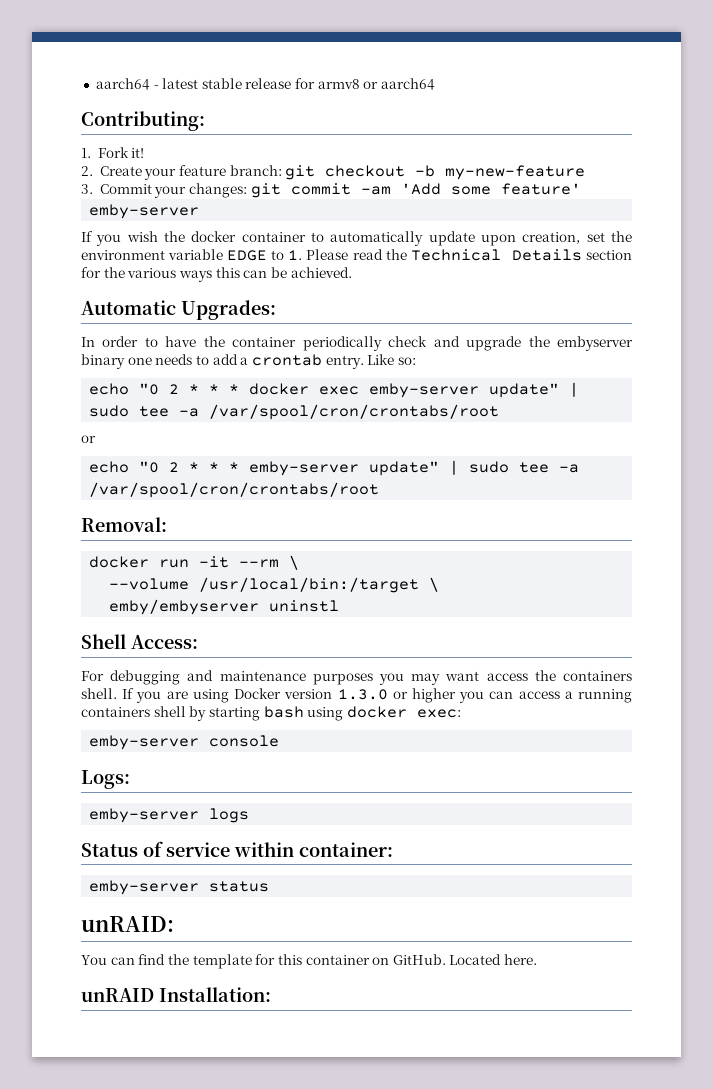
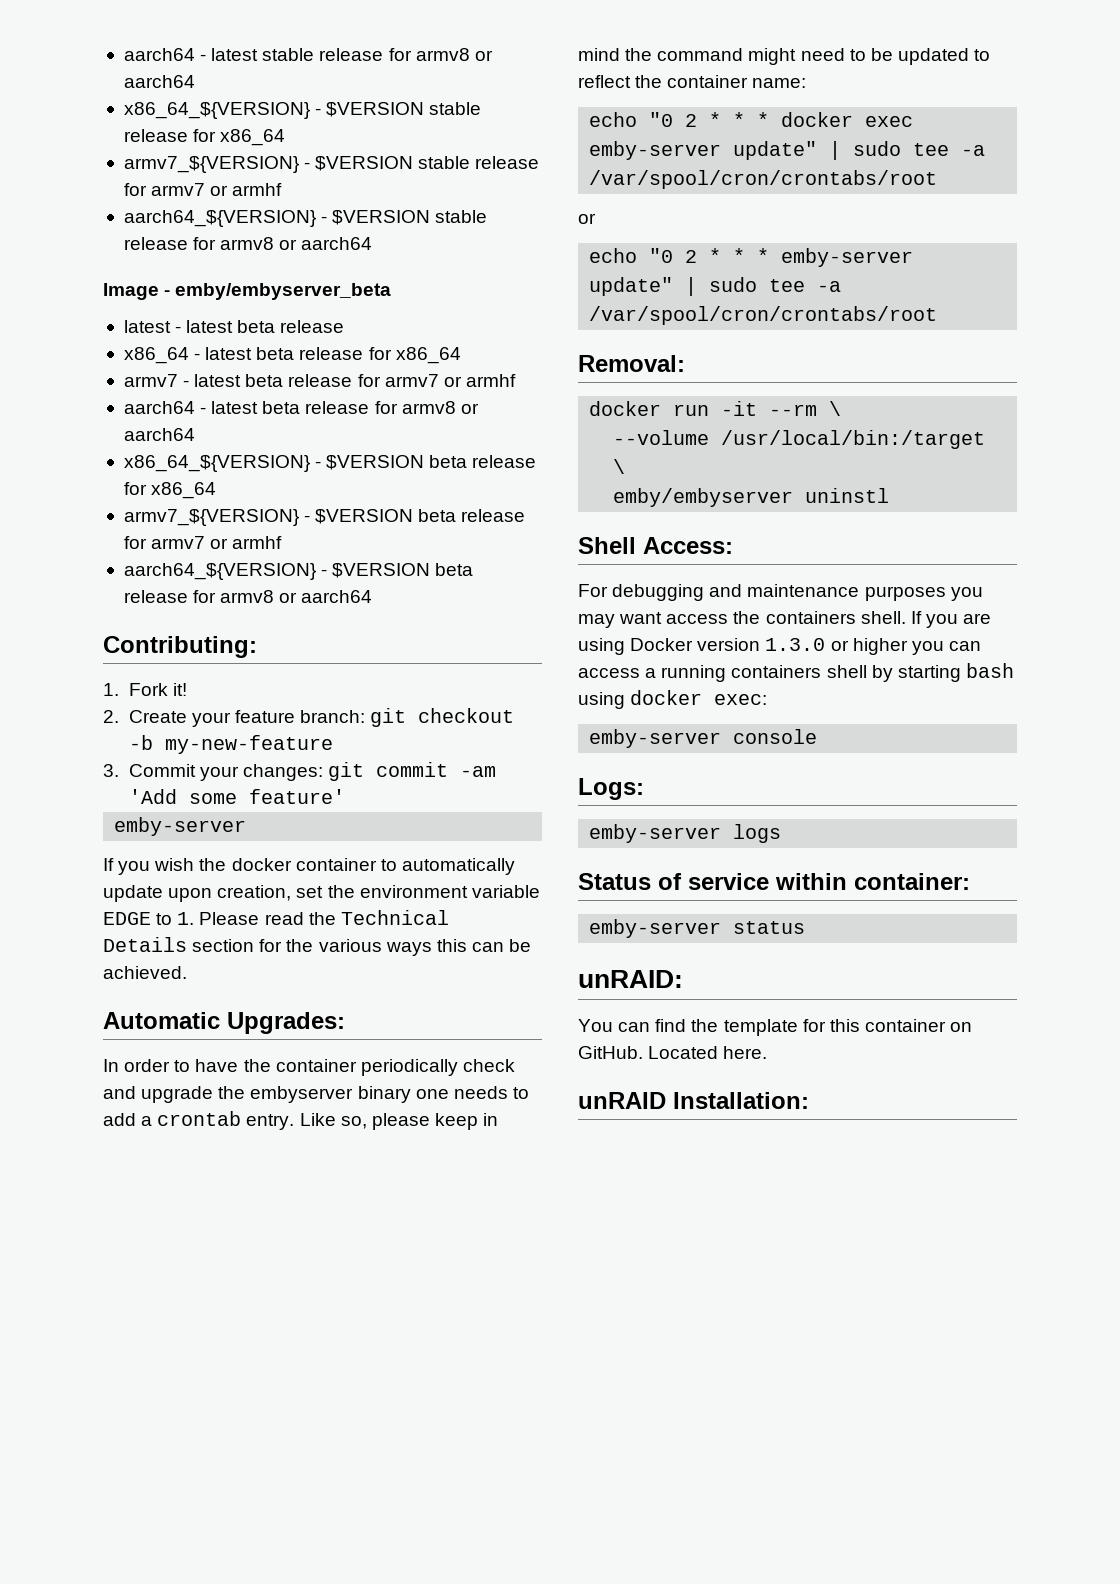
(436, 84) none -> [123,102,482,119] [123,129,286,146] [123,156,540,173] [123,183,283,196] [123,210,488,227] [123,237,373,250] [103,283,392,300] [123,320,345,333] [123,347,461,364] [123,374,516,387] [123,401,479,414] [123,428,195,441] [123,455,537,472] [123,482,217,499] [123,509,526,526] [123,536,283,549] [123,563,474,580] [123,590,373,603] // x86_64_${VERSION} - $VERSION stable release for x86_64 // armv7_${VERSION} - $VERSION stable release for armv7 or armhf // aarch64_${VERSION} - $VERSION stable release for armv8 or aarch64 // Image - emby/embyserver_beta // latest - latest beta release // x86_64 - latest beta release for x86_64 // armv7 - latest beta release for armv7 or armhf // aarch64 - latest beta release for armv8 or aarch64 // x86_64_${VERSION} - $VERSION beta release for x86_64 // armv7_${VERSION} - $VERSION beta release for armv7 or armhf // aarch64_${VERSION} - $VERSION beta release for armv8 or aarch64
[397,357,416,365] so: -> [340,1113,499,1130] [578,48,991,65] [578,75,807,88] so, please keep in mind the command might need to be updated to reflect the container name:

